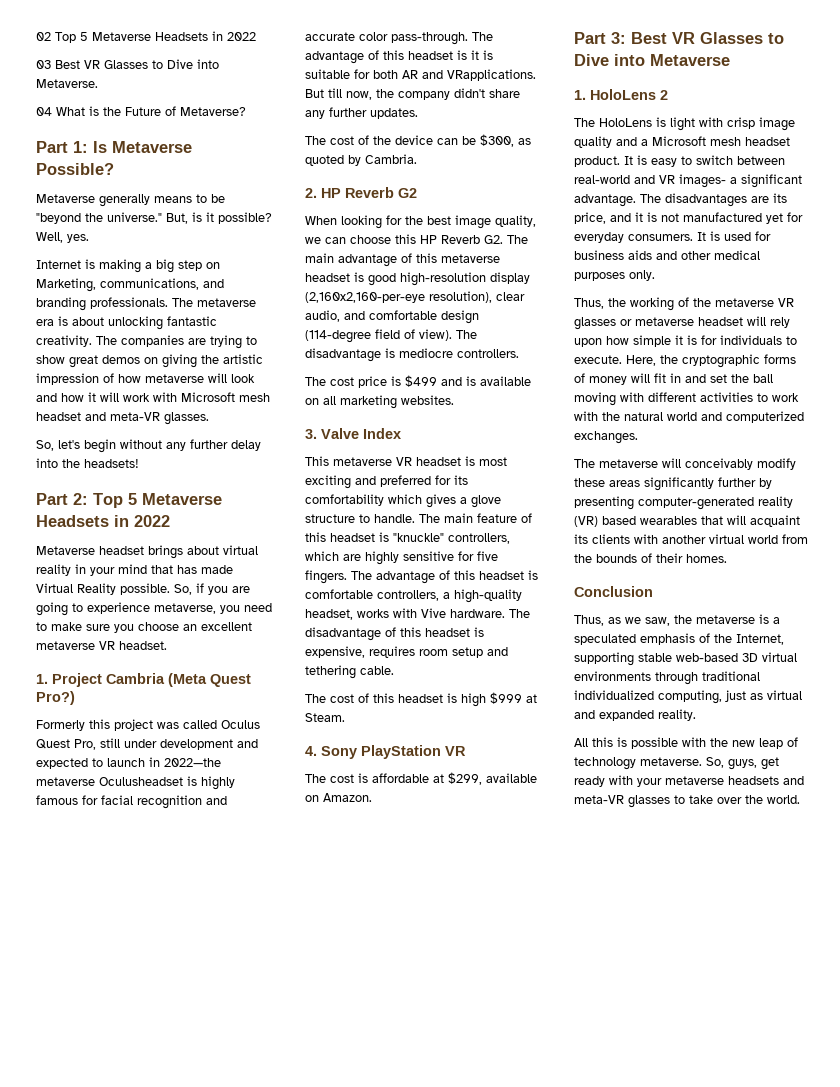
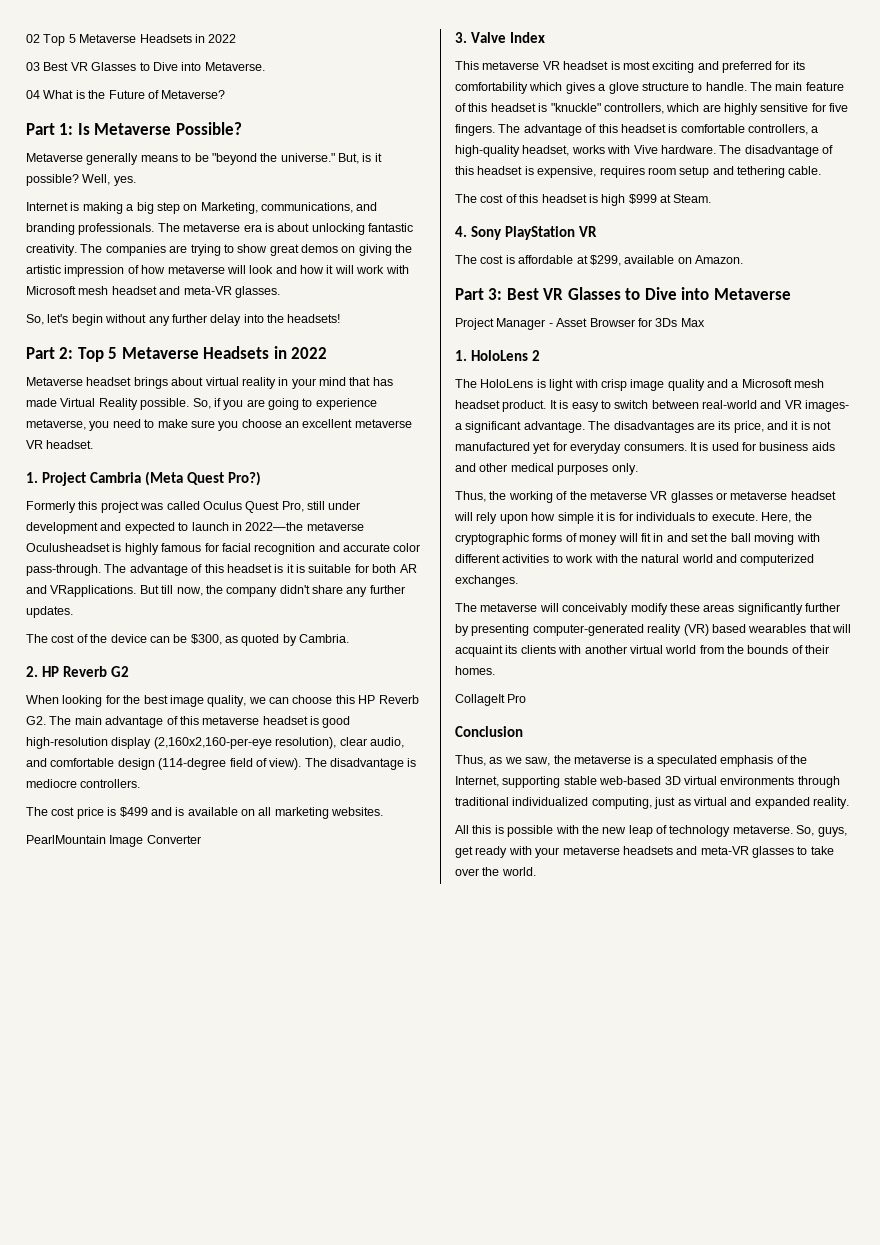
(454, 400) none -> [26,835,201,847] // PearlMountain Image Converter
(730, 60) none -> [455,318,705,330] // Project Manager - Asset Browser for 3Ds Max
(727, 558) none -> [455,694,527,706] // CollageIt Pro

